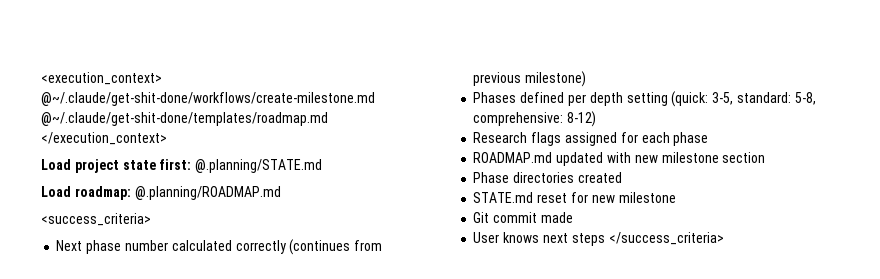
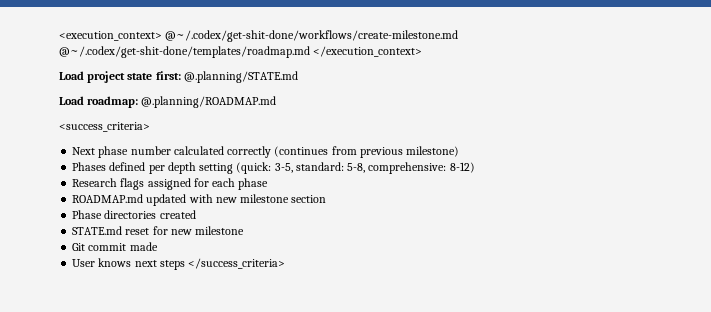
[41,92,375,106] [41,112,328,126] @~/.claude/get-shit-done/workflows/create-milestone.md @~/.claude/get-shit-done/templates/roadmap.md -> [165,30,459,42] [59,46,310,58] @~/.codex/get-shit-done/workflows/create-milestone.md @~/.codex/get-shit-done/templates/roadmap.md

